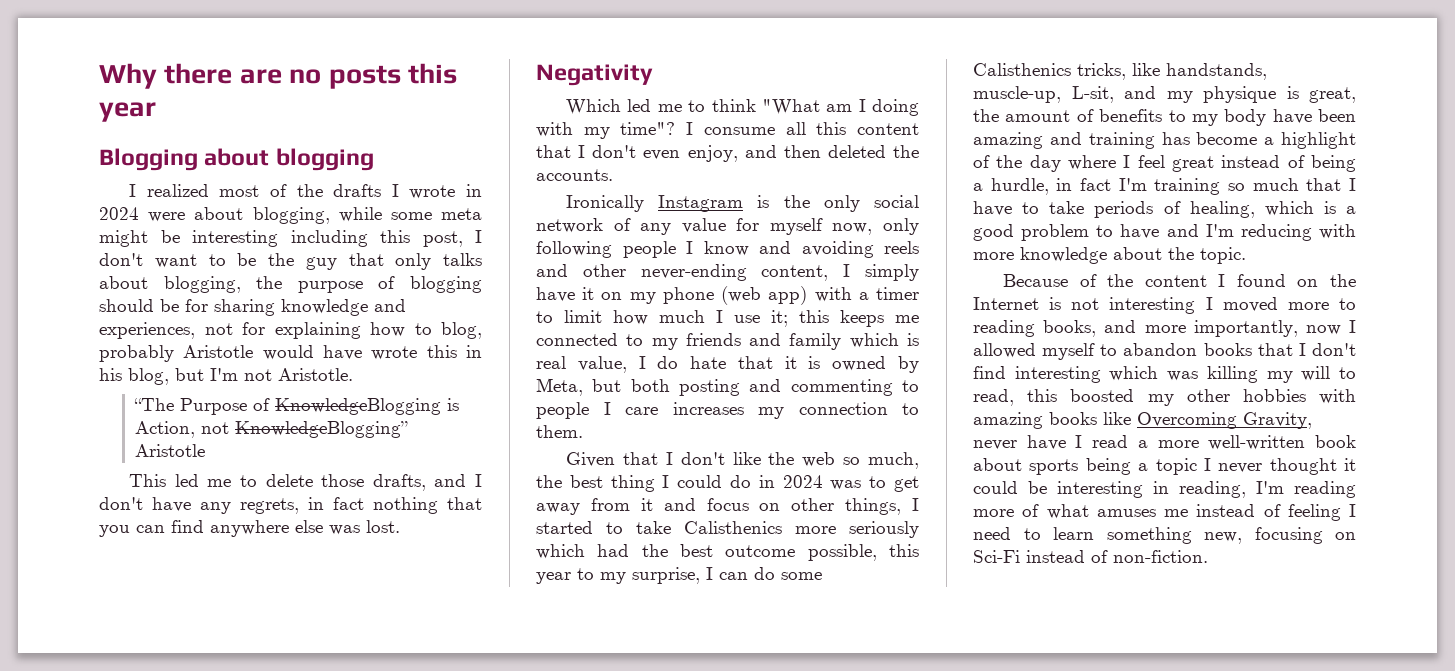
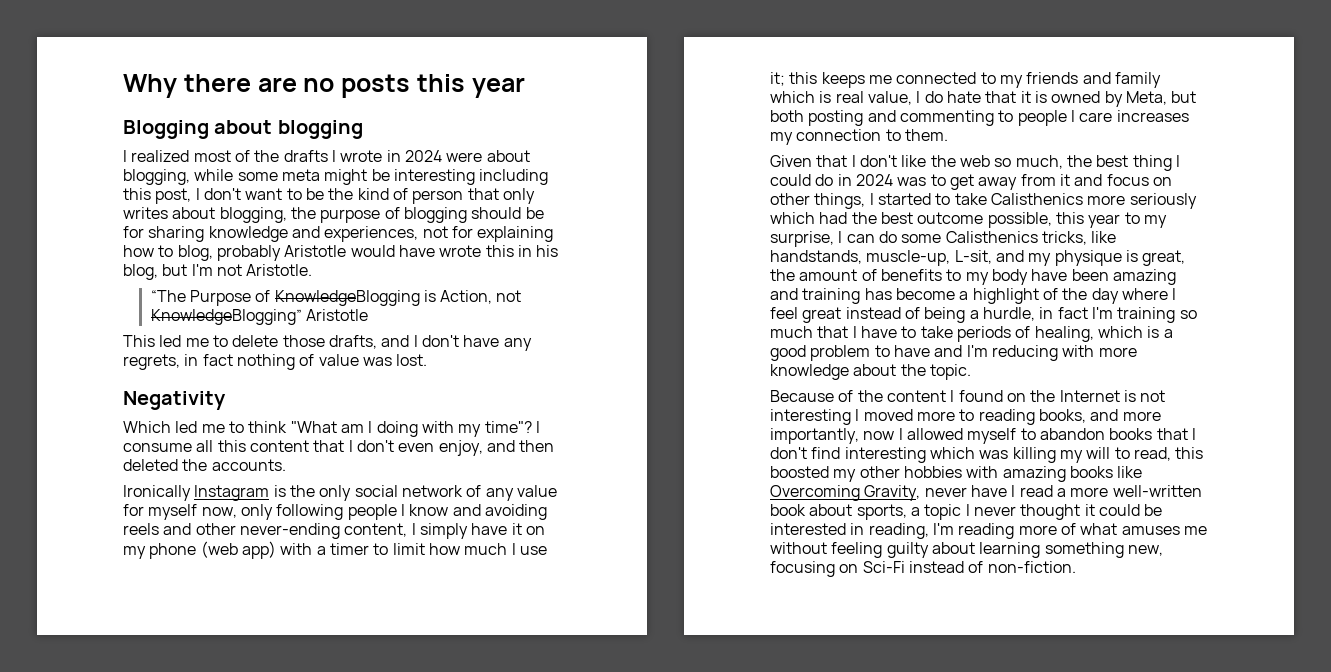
[305,257,337,270] guy -> [357,188,464,204] kind of person
[443,253,482,266] talks -> [123,207,168,219] writes
[447,497,482,510] [99,520,323,537] that you can find anywhere else -> [299,354,359,366] of value
[1029,458,1131,475] sports being -> [856,504,907,520] sports,
[1057,481,1143,498] interesting -> [770,523,846,535] interested
[1196,504,1356,521] [973,527,1094,540] instead of feeling I need to learn -> [770,542,1041,558] without feeling guilty about learning

